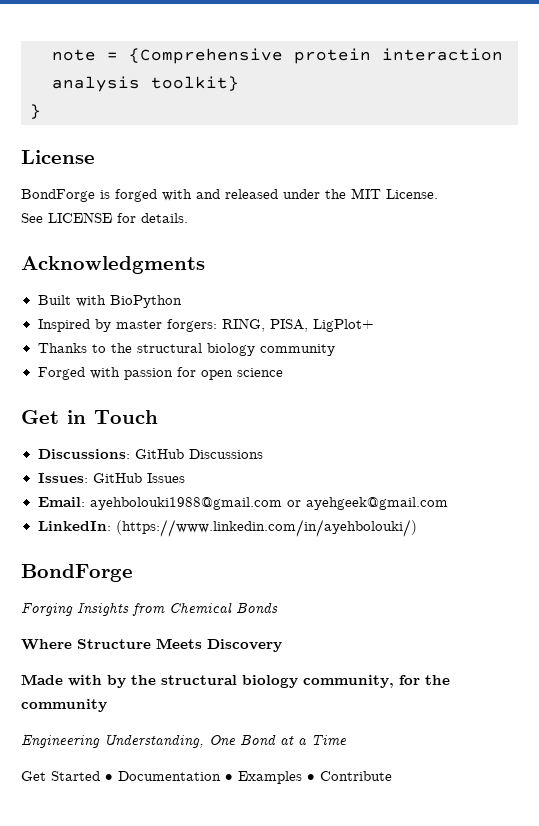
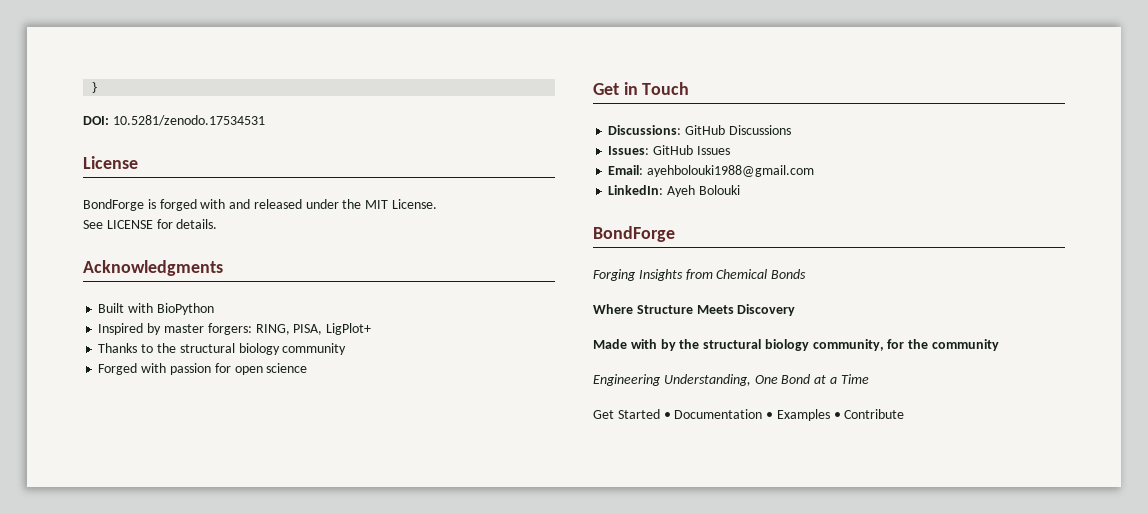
[52,48,503,64] [52,76,239,92] [30,104,41,119] note = {Comprehensive protein interaction analysis toolkit} // } -> [91,82,100,93] [83,115,265,126] } // DOI: 10.5281/zenodo.17534531
[286,497,448,510] or ayehgeek@gmail.com -> (815, 171) none
[115,519,417,537] (https://www.linkedin.com/in/ayehbolouki/) -> [667,185,740,197] Ayeh Bolouki

